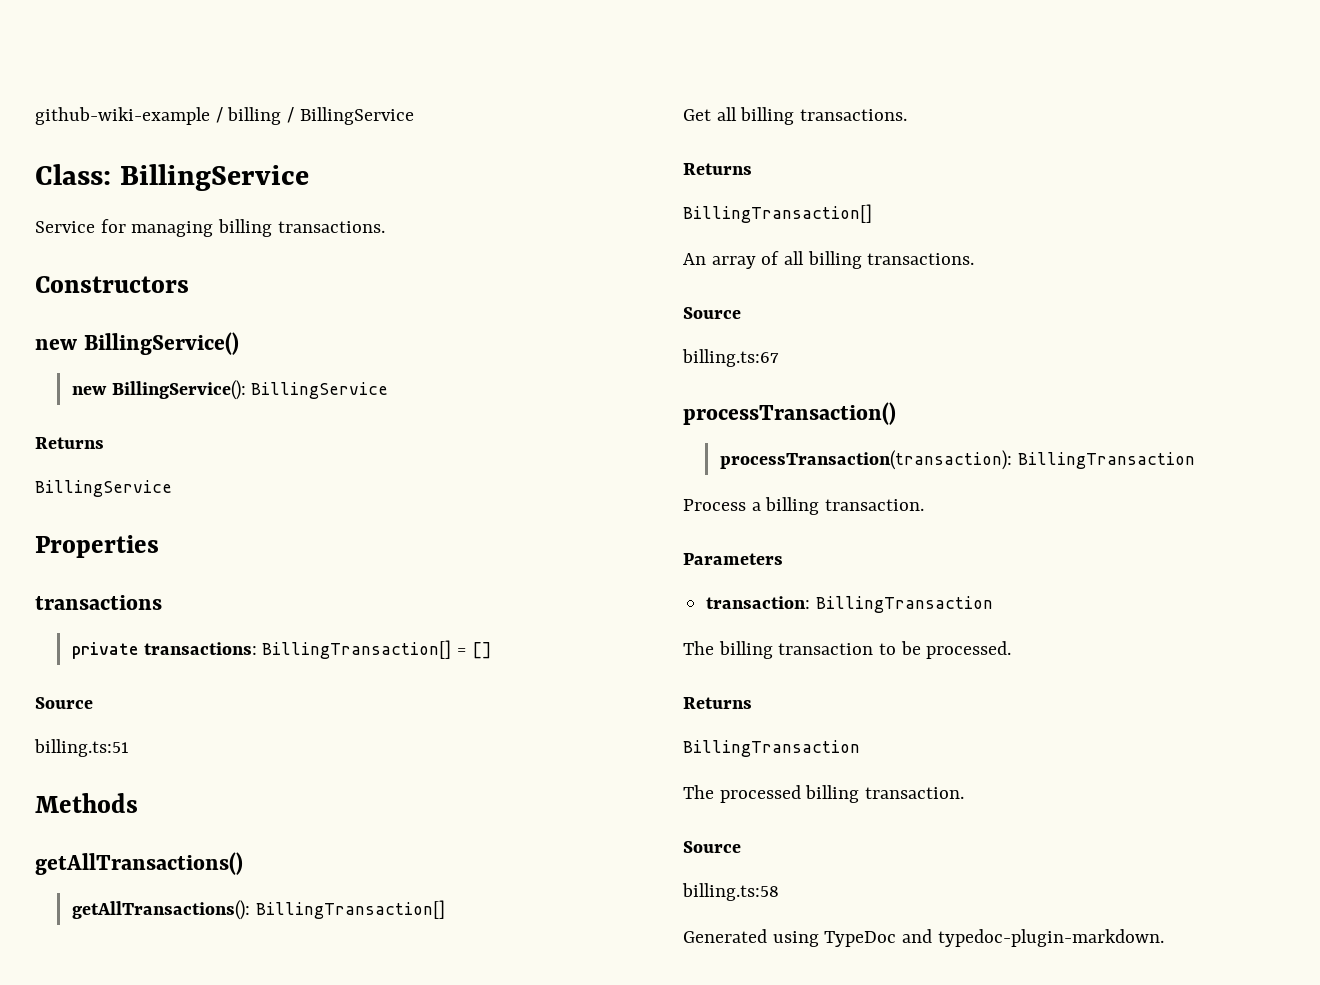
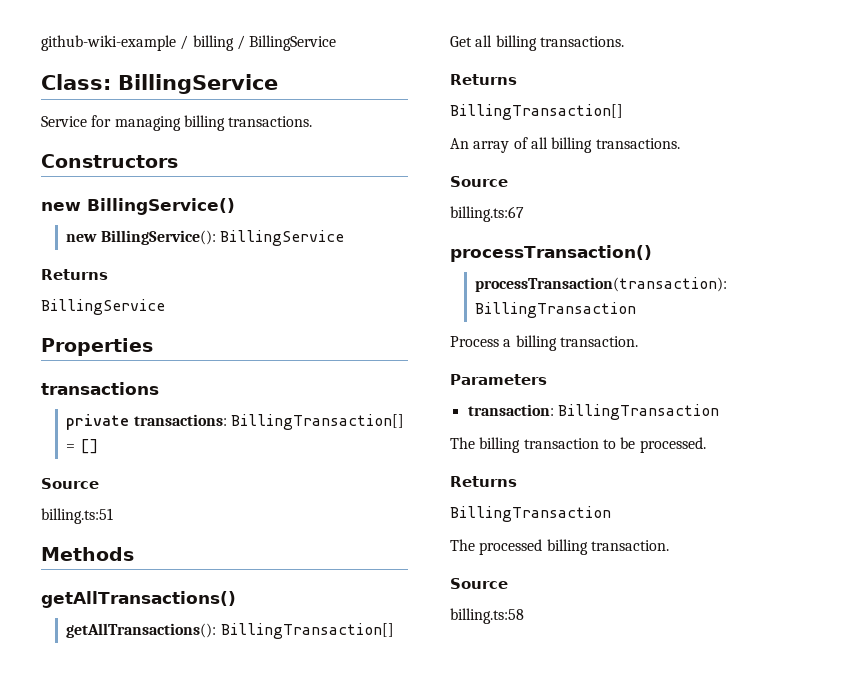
[683,929,1164,947] // Generated using TypeDoc and typedoc-plugin-markdown. -> (524, 616) none

